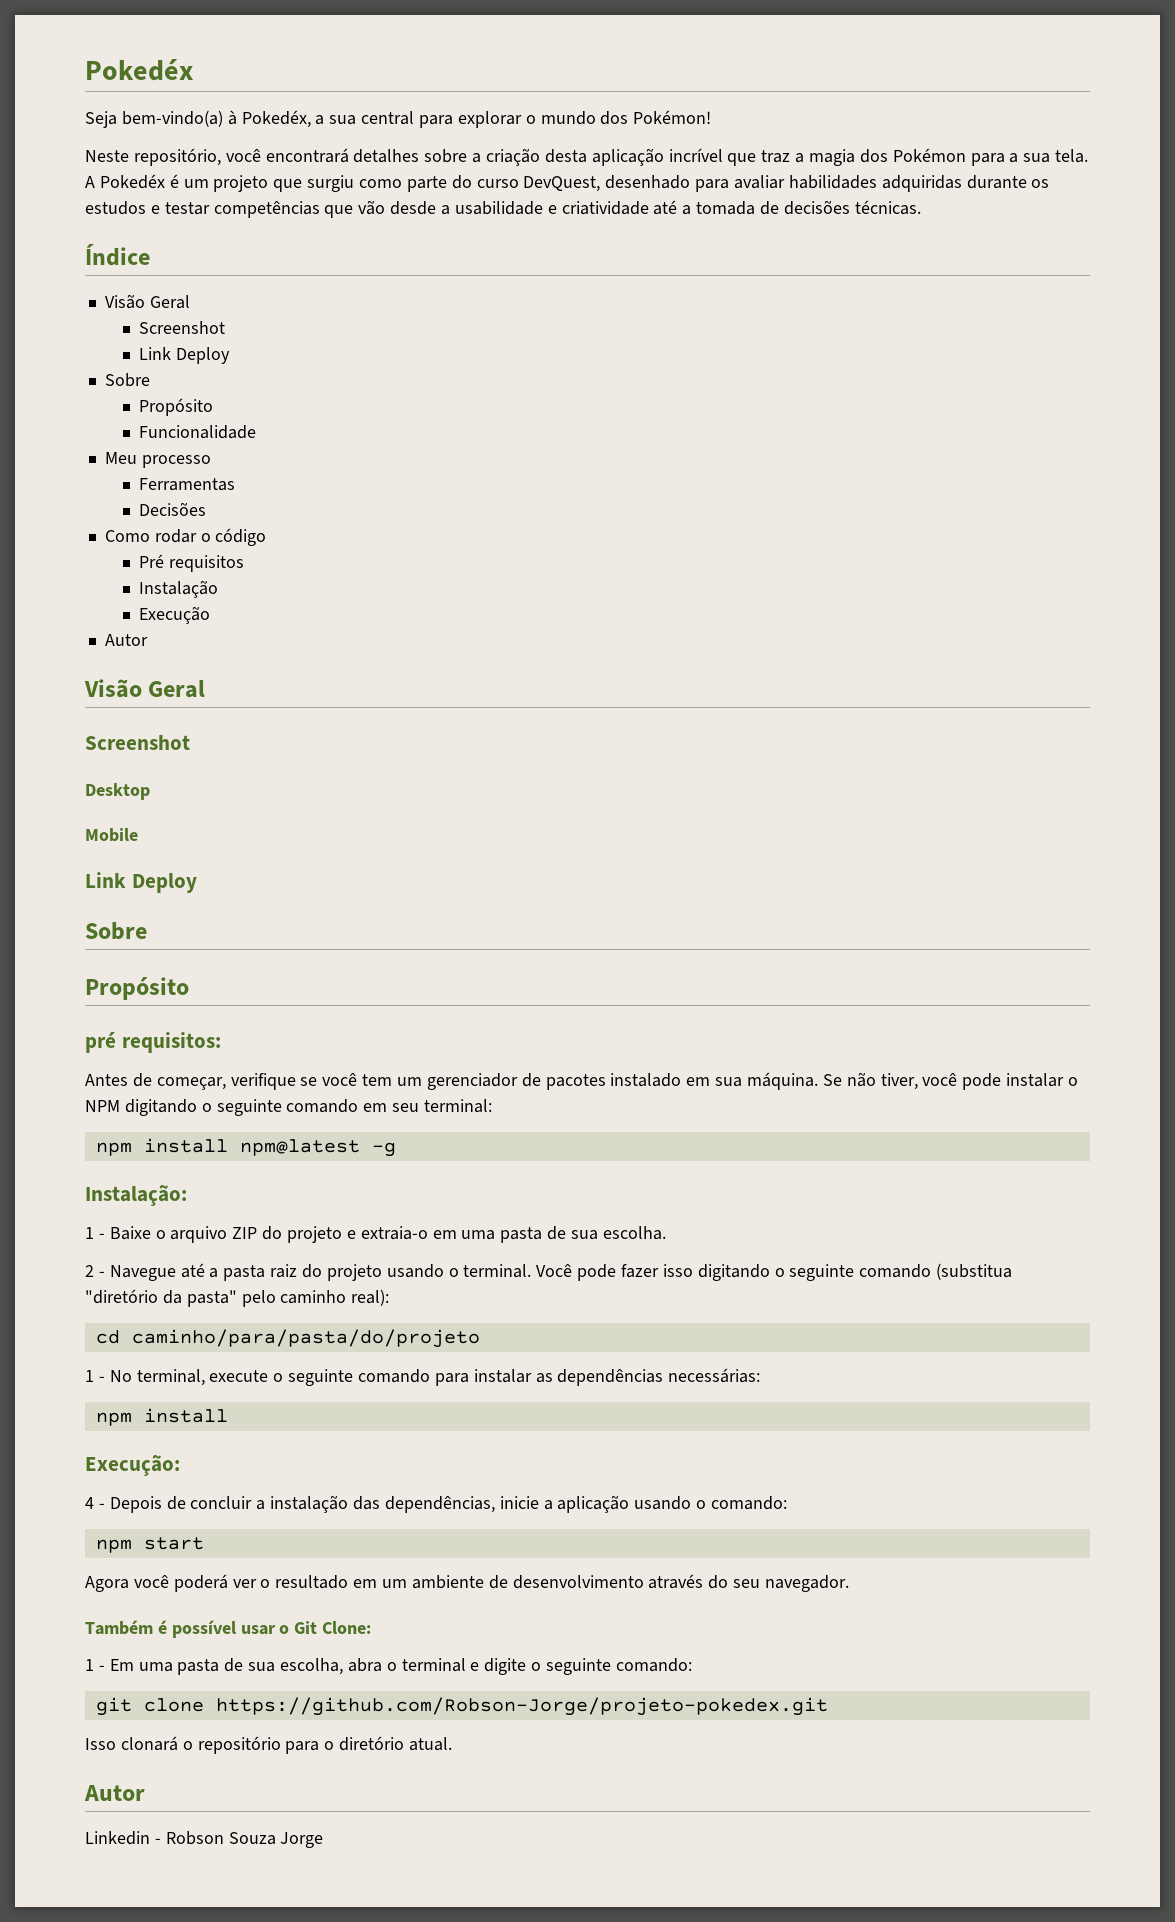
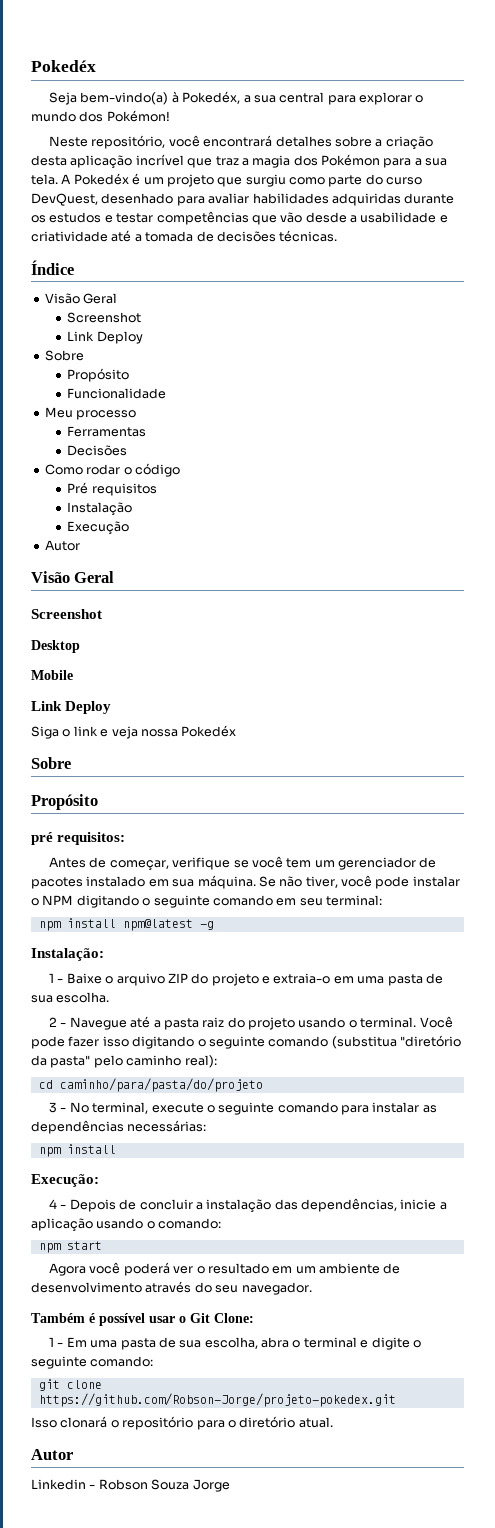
(197, 883) none -> [31,725,237,739] // Siga o link e veja nossa Pokedéx
[85,1370,94,1382] 1 -> [49,1102,58,1113] 3

